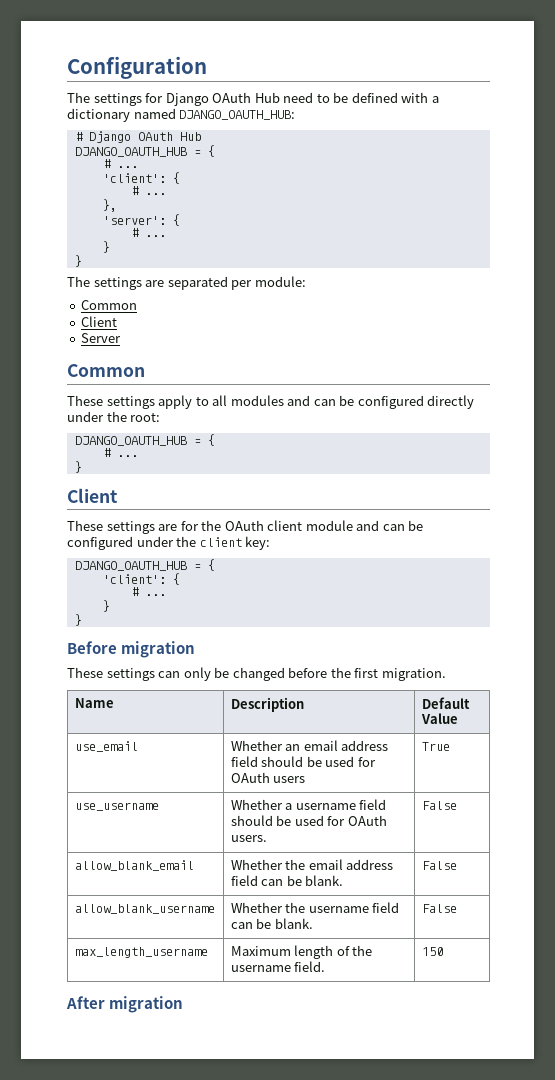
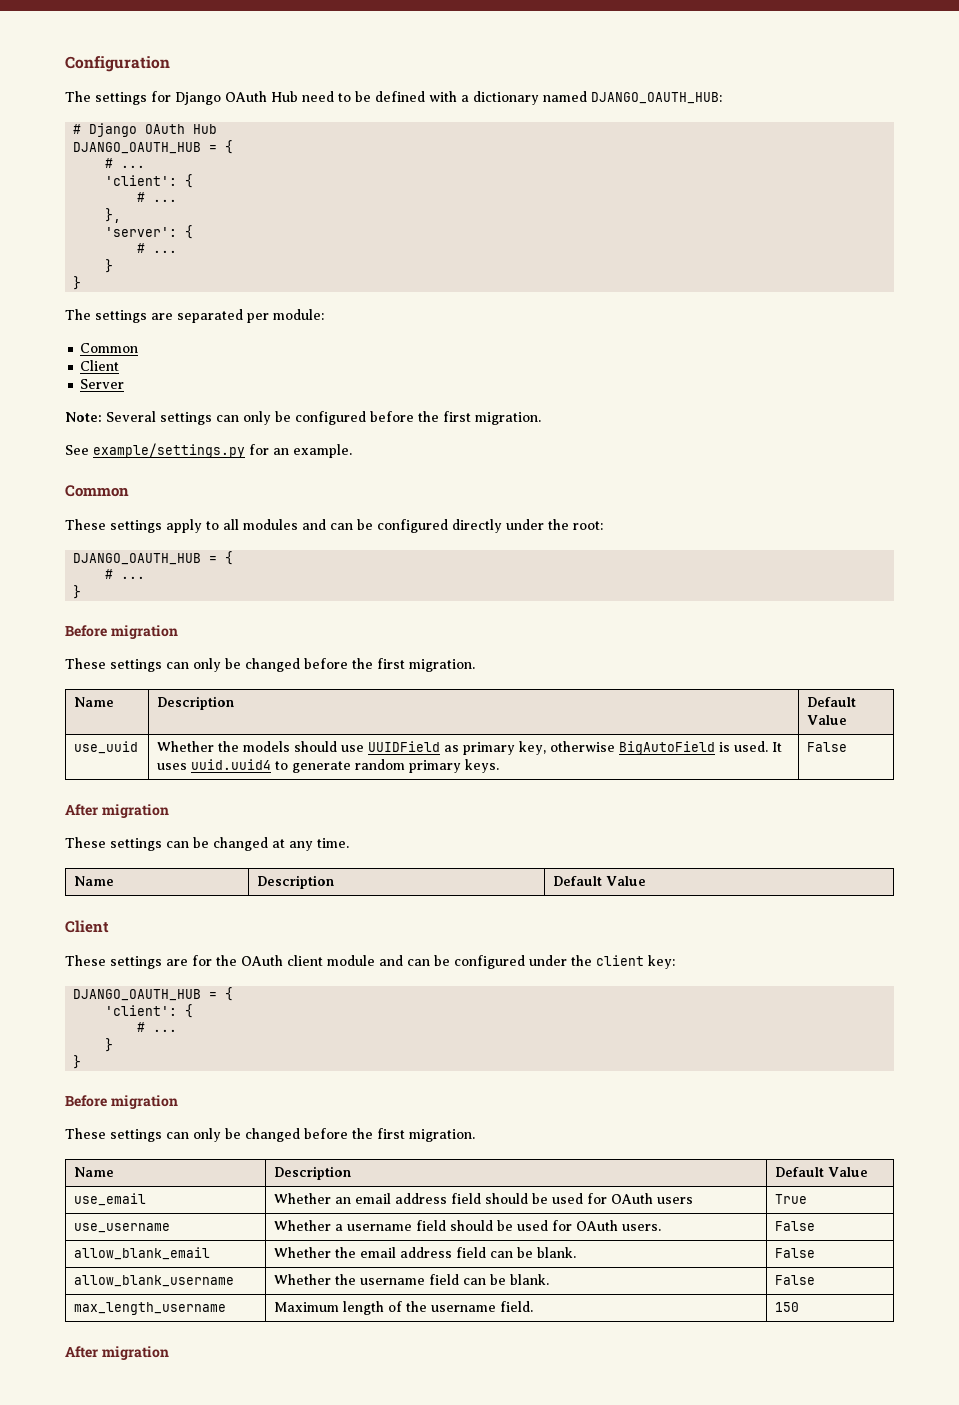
(122, 338) none -> [65,411,541,425] [65,443,352,458] // Note: Several settings can only be configured before the first migration. // See example/settings.py for an example.
(82, 467) none -> [65,625,178,639] [65,658,475,672] [74,697,115,707] [157,696,235,710] [807,697,857,707] [807,715,848,725] [74,741,139,754] [157,741,783,755] [157,759,500,773] [807,742,848,752] [65,804,169,818] [65,837,349,851] [74,876,115,886] [257,875,335,889] [553,876,647,886] // Before migration // These settings can only be changed before the first migration. // Name | Description | Default Value // use_uuid | Whether the models should use UUIDField as primary key, otherwise BigAutoField is used. It uses uuid.uuid4 to generate random primary keys. | False // After migration // These settings can be changed at any time. // Name | Description | Default Value

